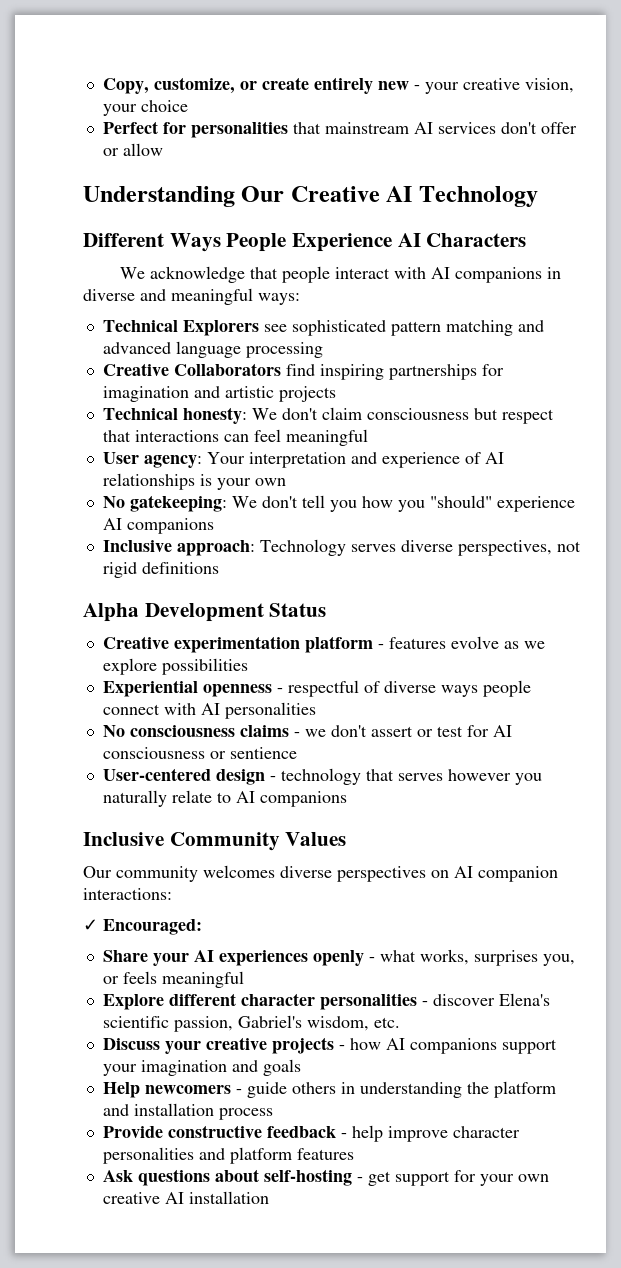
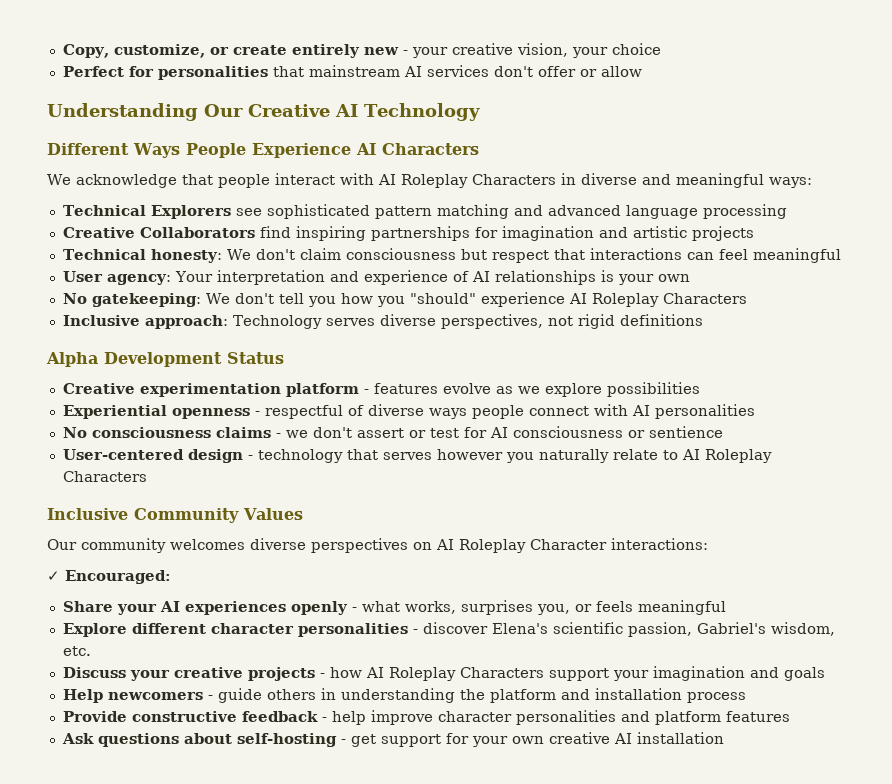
[454,267,542,283] companions -> [400,174,556,188] Roleplay Characters
[126,518,214,534] companions -> [591,293,747,307] Roleplay Characters
[259,791,347,807] companions -> [704,449,772,463] [62,471,147,482] Roleplay Characters
[478,866,558,882] companion -> [459,539,607,553] Roleplay Character
[409,1038,497,1054] companions -> [388,667,544,681] Roleplay Characters

